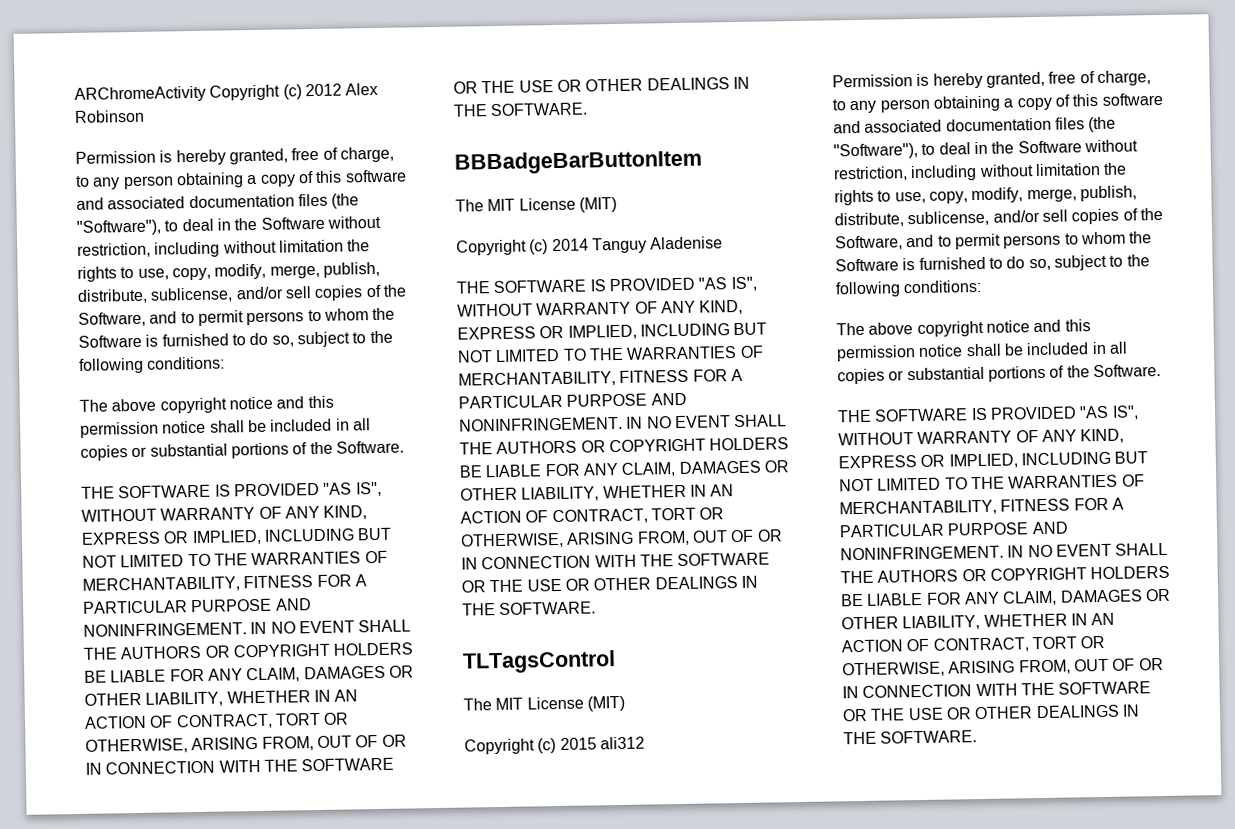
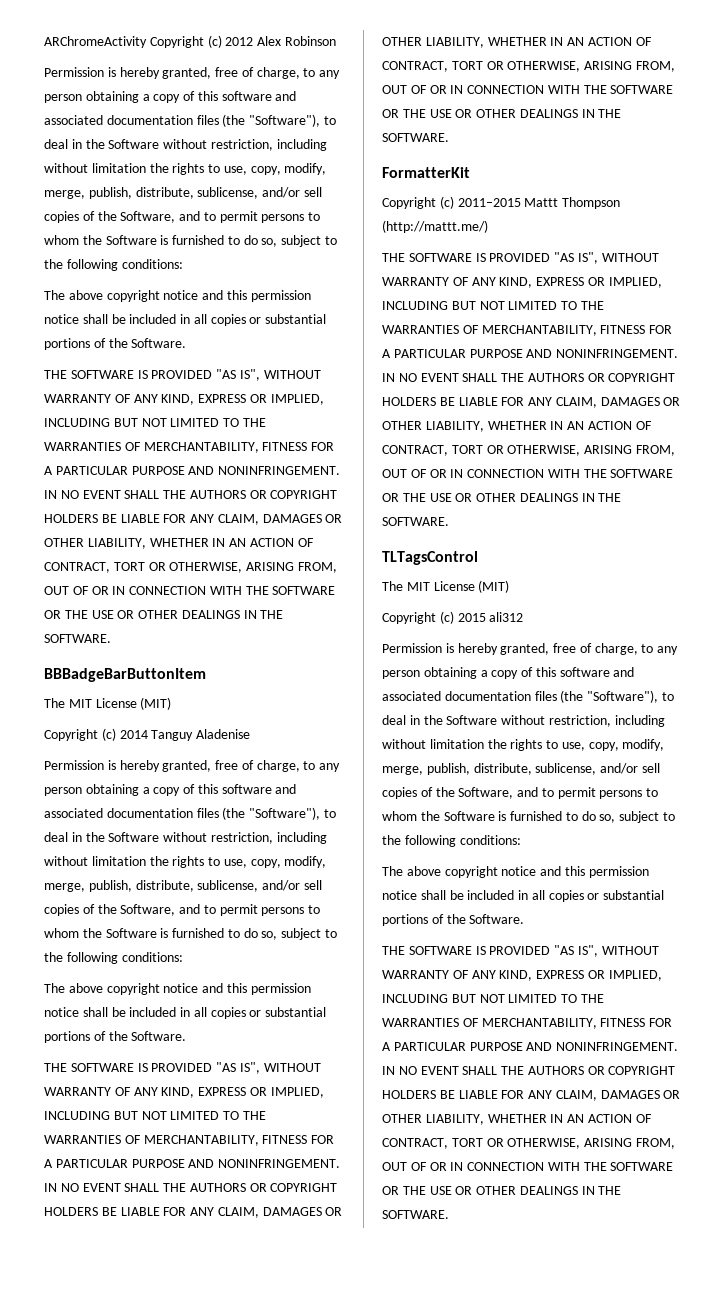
(724, 243) none -> [44,760,341,772] [44,784,297,796] [44,807,336,820] [44,832,327,844] [44,856,327,868] [44,880,322,892] [44,904,321,916] [44,928,338,940] [44,952,183,964] [44,983,311,995] [44,1007,327,1019] [44,1031,187,1043] [44,1062,321,1074] [44,1087,324,1098] [44,1111,266,1120] [44,1135,335,1146] [44,1159,341,1168] [44,1183,338,1192] [44,1207,343,1218] [382,37,652,48] [382,61,675,72] [382,85,674,94] [382,109,622,118] [382,133,449,142] [382,167,470,178] [382,196,621,209] [382,220,488,233] // Permission is hereby granted, free of charge, to any person obtaining a copy of this software and associated documentation files (the "Software"), to deal in the Software without restriction, including without limitation the rights to use, copy, modify, merge, publish, distribute, sublicense, and/or sell copies of the Software, and to permit persons to whom the Software is furnished to do so, subject to the following conditions: // The above copyright notice and this permission notice shall be included in all copies or substantial portions of the Software. // THE SOFTWARE IS PROVIDED "AS IS", WITHOUT WARRANTY OF ANY KIND, EXPRESS OR IMPLIED, INCLUDING BUT NOT LIMITED TO THE WARRANTIES OF MERCHANTABILITY, FITNESS FOR A PARTICULAR PURPOSE AND NONINFRINGEMENT. IN NO EVENT SHALL THE AUTHORS OR COPYRIGHT HOLDERS BE LIABLE FOR ANY CLAIM, DAMAGES OR OTHER LIABILITY, WHETHER IN AN ACTION OF CONTRACT, TORT OR OTHERWISE, ARISING FROM, OUT OF OR IN CONNECTION WITH THE SOFTWARE OR THE USE OR OTHER DEALINGS IN THE SOFTWARE. // FormatterKit // Copyright (c) 2011–2015 Mattt Thompson (http://mattt.me/)

